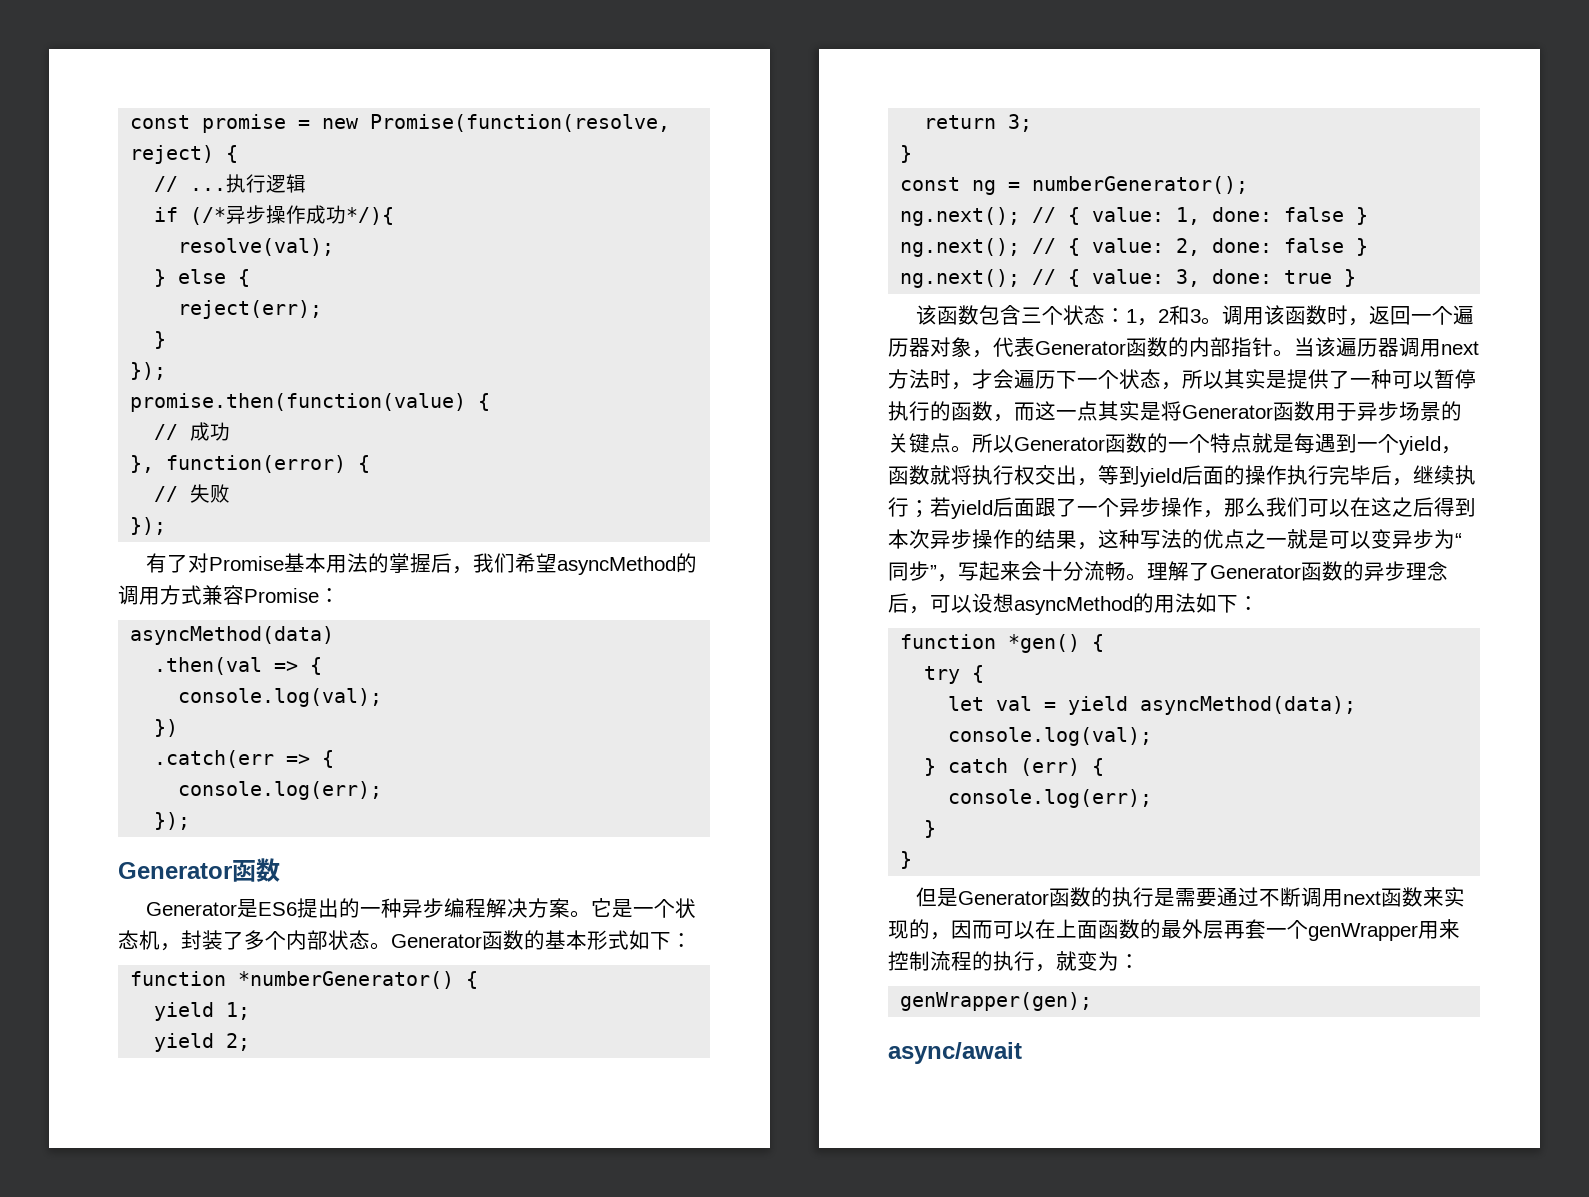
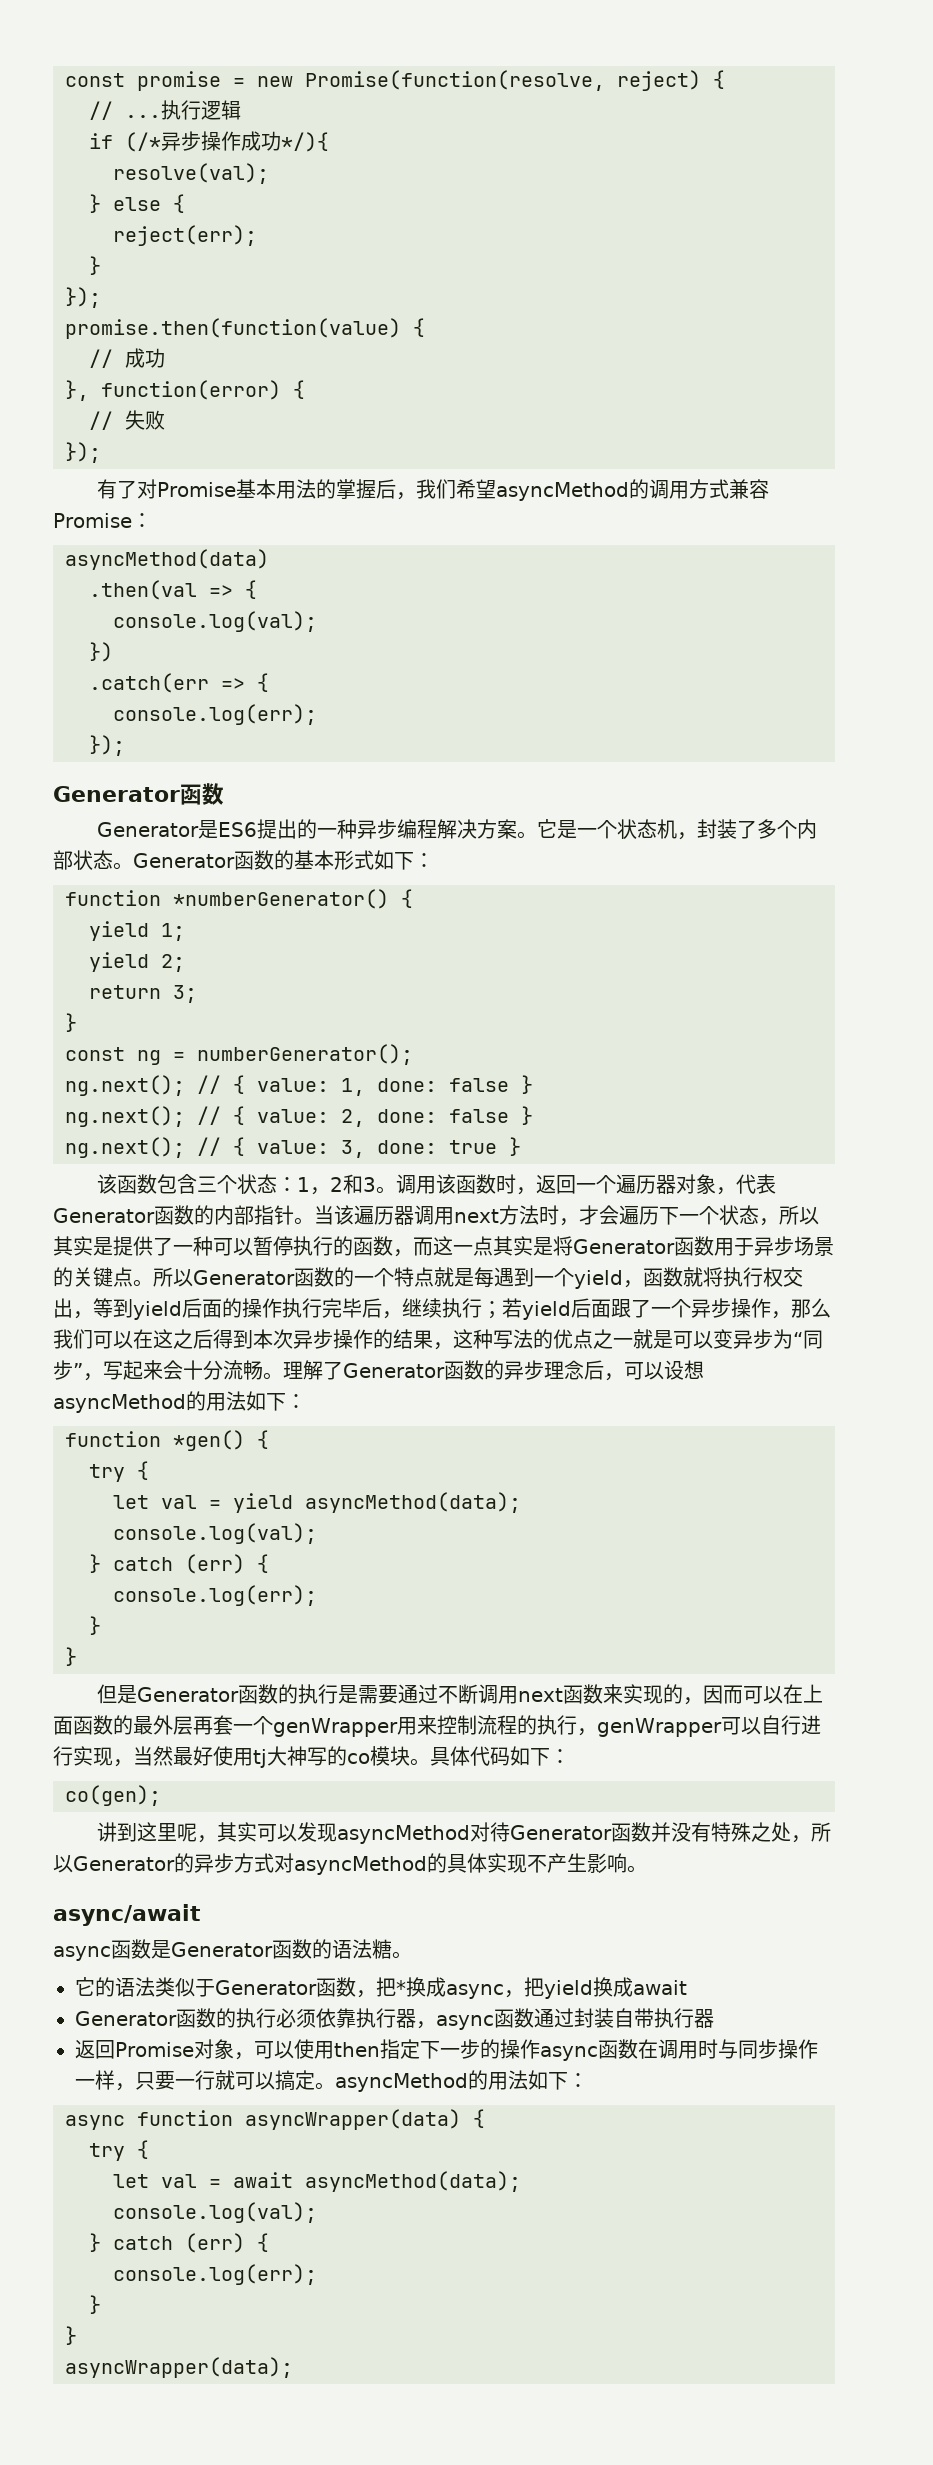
[1056,951,1140,971] [900,992,1093,1011] [888,1042,1022,1064] 就变为： // genWrapper(gen); // async/await -> [596,1715,821,1737] [53,1746,570,1768] [65,1785,161,1806] [96,1822,831,1844] [53,1853,647,1875] [53,1904,201,1926] [53,1939,412,1961] [75,1977,687,1999] [75,2008,714,2030] [75,2039,818,2061] [75,2070,588,2092] [65,2109,485,2130] [89,2140,149,2161] [113,2171,521,2192] [113,2202,317,2223] [89,2233,269,2253] [113,2264,317,2285] [89,2295,101,2314] [65,2326,77,2345] [65,2357,293,2378] genWrapper可以自行进行实现，当然最好使用tj大神写的co模块。具体代码如下： // co(gen); // 讲到这里呢，其实可以发现asyncMethod对待Generator函数并没有特殊之处，所以Generator的异步方式对asyncMethod的具体实现不产生影响。 // async/await // async函数是Generator函数的语法糖。 // 它的语法类似于Generator函数，把*换成async，把yield换成await // Generator函数的执行必须依靠执行器，async函数通过封装自带执行器 // 返回Promise对象，可以使用then指定下一步的操作async函数在调用时与同步操作一样，只要一行就可以搞定。asyncMethod的用法如下： // async function asyncWrapper(data) { // try { // let val = await asyncMethod(data); // console.log(val); // } catch (err) { // console.log(err); // } // } // asyncWrapper(data);

